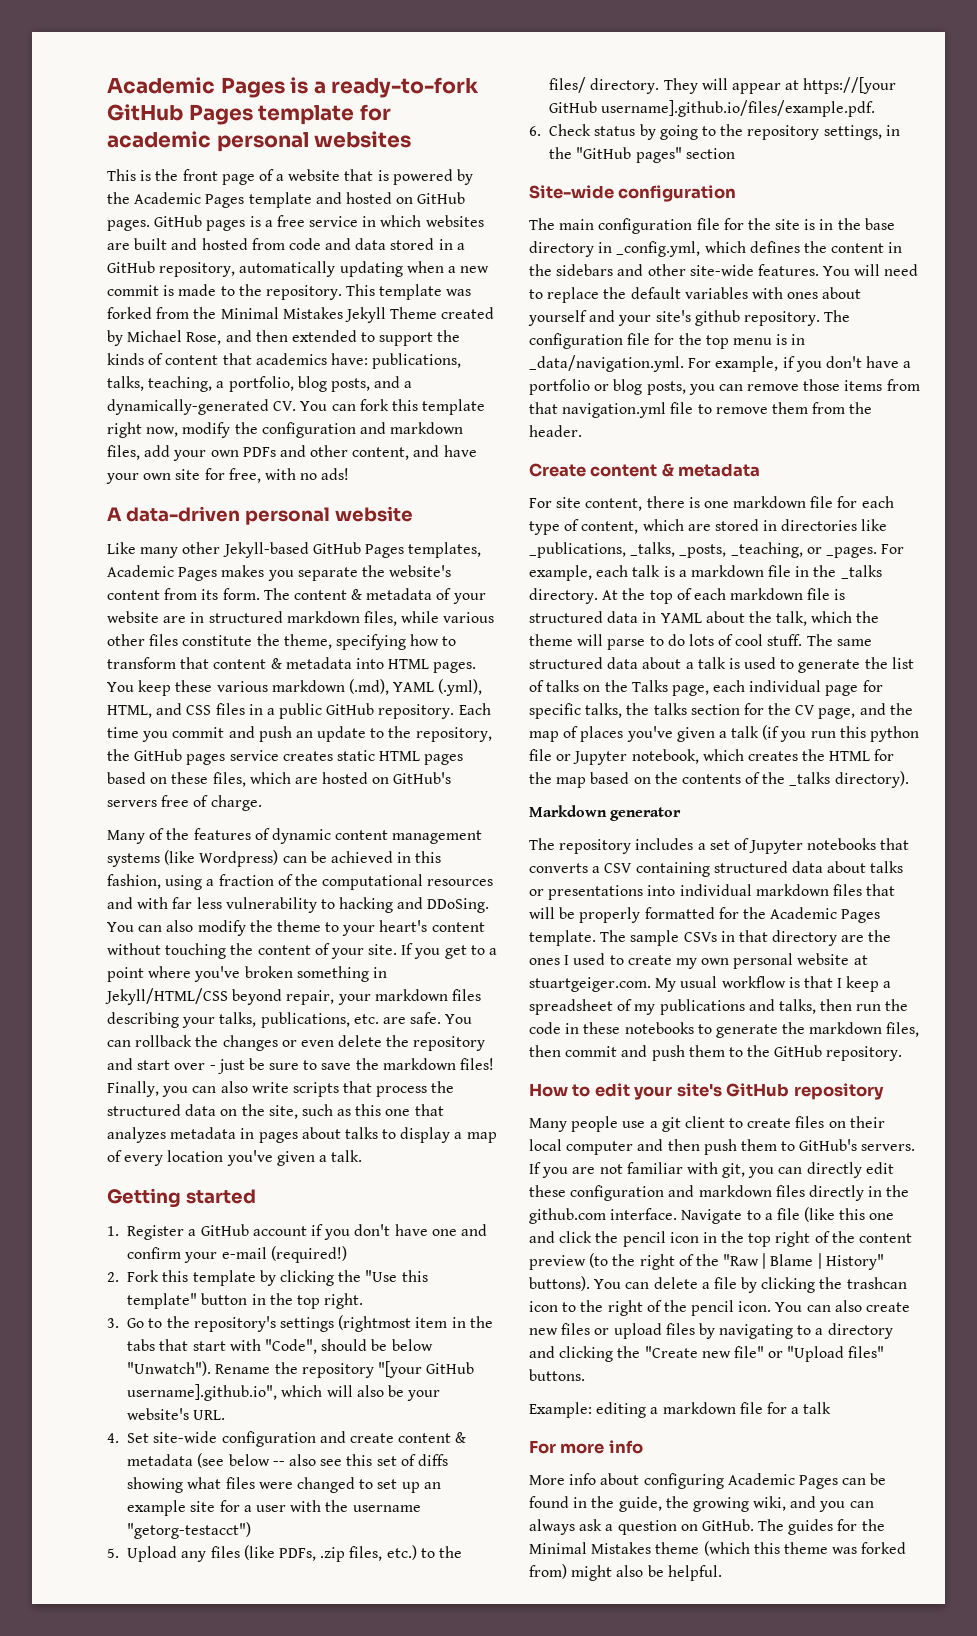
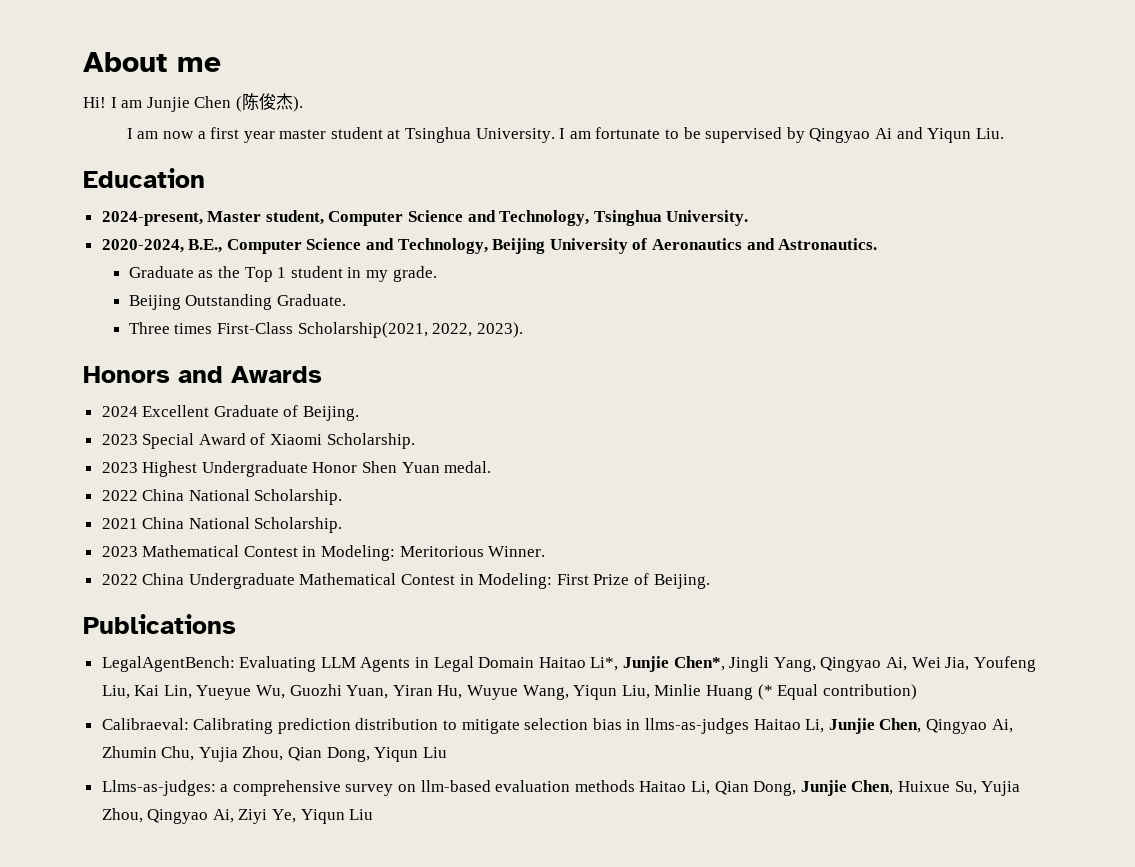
[107,77,480,98] [107,104,391,125] [107,131,412,152] [107,169,474,185] [107,192,466,208] [107,215,484,231] [107,238,465,250] [107,261,490,277] [107,284,472,300] [107,307,495,323] [107,330,461,346] [107,353,462,369] [107,376,413,392] [107,399,486,415] [107,422,464,438] [107,445,477,461] [106,468,350,484] [107,506,413,525] [107,542,482,558] [107,565,452,581] [107,588,486,604] [107,611,495,626] [107,634,457,650] [107,657,477,673] [107,679,483,696] [107,703,491,719] [107,726,492,742] [107,749,464,765] [107,772,452,787] [107,795,262,811] [107,828,483,844] [107,850,442,867] [107,874,494,890] [107,897,490,913] [107,920,485,936] [107,943,498,959] [107,966,387,982] [105,988,481,1005] [107,1012,473,1028] [107,1035,486,1051] [107,1058,495,1074] [107,1081,455,1097] [107,1104,444,1119] [107,1127,497,1143] [107,1150,363,1166] [107,1188,256,1208] [107,1224,487,1240] [127,1246,347,1263] [107,1270,428,1286] [127,1293,364,1309] [107,1315,493,1332] [127,1339,433,1354] [127,1361,475,1378] [127,1384,441,1401] [127,1408,226,1420] [107,1431,467,1447] [127,1453,448,1468] [127,1477,441,1493] [127,1500,421,1516] [127,1522,252,1539] [107,1545,462,1562] [549,77,897,94] [549,100,876,117] [529,124,900,140] [549,147,735,163] [529,185,737,202] [529,218,895,234] [529,241,903,257] [529,264,919,276] [529,287,862,303] [528,310,851,326] [529,333,806,349] [529,355,912,372] [529,379,920,395] [529,402,873,418] [529,425,582,437] [529,463,761,477] [529,496,894,511] [529,519,888,535] [529,542,905,558] [529,565,882,581] [529,588,846,604] [529,611,880,626] [529,634,872,650] [529,657,914,673] [529,680,883,696] [529,703,913,719] [529,725,920,742] [529,749,895,765] [529,771,909,788] [529,805,682,821] [529,838,910,854] [529,861,904,877] [529,884,896,900] [529,907,881,923] [529,930,892,946] [529,953,868,969] [529,976,892,992] [529,999,909,1015] [529,1022,920,1038] [529,1045,903,1061] [529,1083,884,1100] [529,1116,885,1132] [529,1139,916,1155] [529,1162,894,1178] [529,1185,910,1201] [529,1207,895,1224] [529,1231,913,1247] [529,1253,884,1270] [529,1276,907,1293] [529,1300,911,1316] [529,1323,893,1339] [529,1346,885,1362] [529,1369,585,1381] [529,1402,832,1418] [529,1440,643,1454] [529,1473,887,1489] [529,1496,874,1512] [529,1519,885,1535] [529,1541,907,1556] [529,1564,722,1581] Academic Pages is a ready-to-fork GitHub Pages template for academic personal websites // This is the front page of a website that is powered by the Academic Pages template and hosted on GitHub pages. GitHub pages is a free service in which websites are built and hosted from code and data stored in a GitHub repository, automatically updating when a new commit is made to the repository. This template was forked from the Minimal Mistakes Jekyll Theme created by Michael Rose, and then extended to support the kinds of content that academics have: publications, talks, teaching, a portfolio, blog posts, and a dynamically-generated CV. You can fork this template right now, modify the configuration and markdown files, add your own PDFs and other content, and have your own site for free, with no ads! // A data-driven personal website // Like many other Jekyll-based GitHub Pages templates, Academic Pages makes you separate the website's content from its form. The content & metadata of your website are in structured markdown files, while various other files constitute the theme, specifying how to transform that content & metadata into HTML pages. You keep these various markdown (.md), YAML (.yml), HTML, and CSS files in a public GitHub repository. Each time you commit and push an update to the repository, the GitHub pages service creates static HTML pages based on these files, which are hosted on GitHub's servers free of charge. // Many of the features of dynamic content management systems (like Wordpress) can be achieved in this fashion, using a fraction of the computational resources and with far less vulnerability to hacking and DDoSing. You can also modify the theme to your heart's content without touching the content of your site. If you get to a point where you've broken something in Jekyll/HTML/CSS beyond repair, your markdown files describing your talks, publications, etc. are safe. You can rollback the changes or even delete the repository and start over - just be sure to save the markdown files! Finally, you can also write scripts that process the structured data on the site, such as this one that analyzes metadata in pages about talks to display a map of every location you've given a talk. // Getting started // 1. Register a GitHub account if you don't have one and confirm your e-mail (required!) // 2. Fork this template by clicking the "Use this template" button in the top right. // 3. Go to the repository's settings (rightmost item in the tabs that start with "Code", should be below "Unwatch"). Rename the repository "[your GitHub username].github.io", which will also be your website's URL. // 4. Set site-wide configuration and create content & metadata (see below -- also see this set of diffs showing what files were changed to set up an example site for a user with the username "getorg-testacct") // 5. Upload any files (like PDFs, .zip files, etc.) to the files/ directory. They will appear at https://[your GitHub username].github.io/files/example.pdf. // 6. Check status by going to the repository settings, in the "GitHub pages" section // Site-wide configuration // The main configuration file for the site is in the base directory in _config.yml, which defines the content in the sidebars and other site-wide features. You will need to replace the default variables with ones about yourself and your site's github repository. The configuration file for the top menu is in _data/navigation.yml. For example, if you don't have a portfolio or blog posts, you can remove those items from that navigation.yml file to remove them from the header. // Create content & metadata // For site content, there is one markdown file for each type of content, which are stored in directories like _publications, _talks, _posts, _teaching, or _pages. For example, each talk is a markdown file in the _talks directory. At the top of each markdown file is structured data in YAML about the talk, which the theme will parse to do lots of cool stuff. The same structured data about a talk is used to generate the list of talks on the Talks page, each individual page for specific talks, the talks section for the CV page, and the map of places you've given a talk (if you run this python file or Jupyter notebook, which creates the HTML for the map based on the contents of the _talks directory). // Markdown generator // The repository includes a set of Jupyter notebooks that converts a CSV containing structured data about talks or presentations into individual markdown files that will be properly formatted for the Academic Pages template. The sample CSVs in that directory are the ones I used to create my own personal website at stuartgeiger.com. My usual workflow is that I keep a spreadsheet of my publications and talks, then run the code in these notebooks to generate the markdown files, then commit and push them to the GitHub repository. // How to edit your site's GitHub repository // Many people use a git client to create files on their local computer and then push them to GitHub's servers. If you are not familiar with git, you can directly edit these configuration and markdown files directly in the github.com interface. Navigate to a file (like this one and click the pencil icon in the top right of the content preview (to the right of the "Raw | Blame | History" buttons). You can delete a file by clicking the trashcan icon to the right of the pencil icon. You can also create new files or upload files by navigating to a directory and clicking the "Create new file" or "Upload files" buttons. // Example: editing a markdown file for a talk // For more info // More info about configuring Academic Pages can be found in the guide, the growing wiki, and you can always ask a question on GitHub. The guides for the Minimal Mistakes theme (which this theme was forked from) might also be helpful. -> [83,52,221,72] [83,93,303,112] [126,127,1004,143] [83,168,205,188] [101,210,749,226] [101,238,878,254] [128,266,437,282] [128,294,347,310] [128,322,523,338] [83,366,322,383] [101,405,360,421] [101,433,415,449] [101,461,492,477] [101,489,343,505] [101,517,343,533] [101,545,546,561] [101,573,710,589] [83,614,236,634] [101,656,1036,672] [101,684,917,700] [101,718,1013,734] [101,746,447,762] [101,780,1021,796] [101,808,374,824] About me // Hi! I am Junjie Chen (陈俊杰). // I am now a first year master student at Tsinghua University. I am fortunate to be supervised by Qingyao Ai and Yiqun Liu. // Education // 2024-present, Master student, Computer Science and Technology, Tsinghua University. // 2020-2024, B.E., Computer Science and Technology, Beijing University of Aeronautics and Astronautics. // Graduate as the Top 1 student in my grade. // Beijing Outstanding Graduate. // Three times First-Class Scholarship(2021, 2022, 2023). // Honors and Awards // 2024 Excellent Graduate of Beijing. // 2023 Special Award of Xiaomi Scholarship. // 2023 Highest Undergraduate Honor Shen Yuan medal. // 2022 China National Scholarship. // 2021 China National Scholarship. // 2023 Mathematical Contest in Modeling: Meritorious Winner. // 2022 China Undergraduate Mathematical Contest in Modeling: First Prize of Beijing. // Publications // LegalAgentBench: Evaluating LLM Agents in Legal Domain Haitao Li*, Junjie Chen*, Jingli Yang, Qingyao Ai, Wei Jia, Youfeng Liu, Kai Lin, Yueyue Wu, Guozhi Yuan, Yiran Hu, Wuyue Wang, Yiqun Liu, Minlie Huang (* Equal contribution) // Calibraeval: Calibrating prediction distribution to mitigate selection bias in llms-as-judges Haitao Li, Junjie Chen, Qingyao Ai, Zhumin Chu, Yujia Zhou, Qian Dong, Yiqun Liu // Llms-as-judges: a comprehensive survey on llm-based evaluation methods Haitao Li, Qian Dong, Junjie Chen, Huixue Su, Yujia Zhou, Qingyao Ai, Ziyi Ye, Yiqun Liu

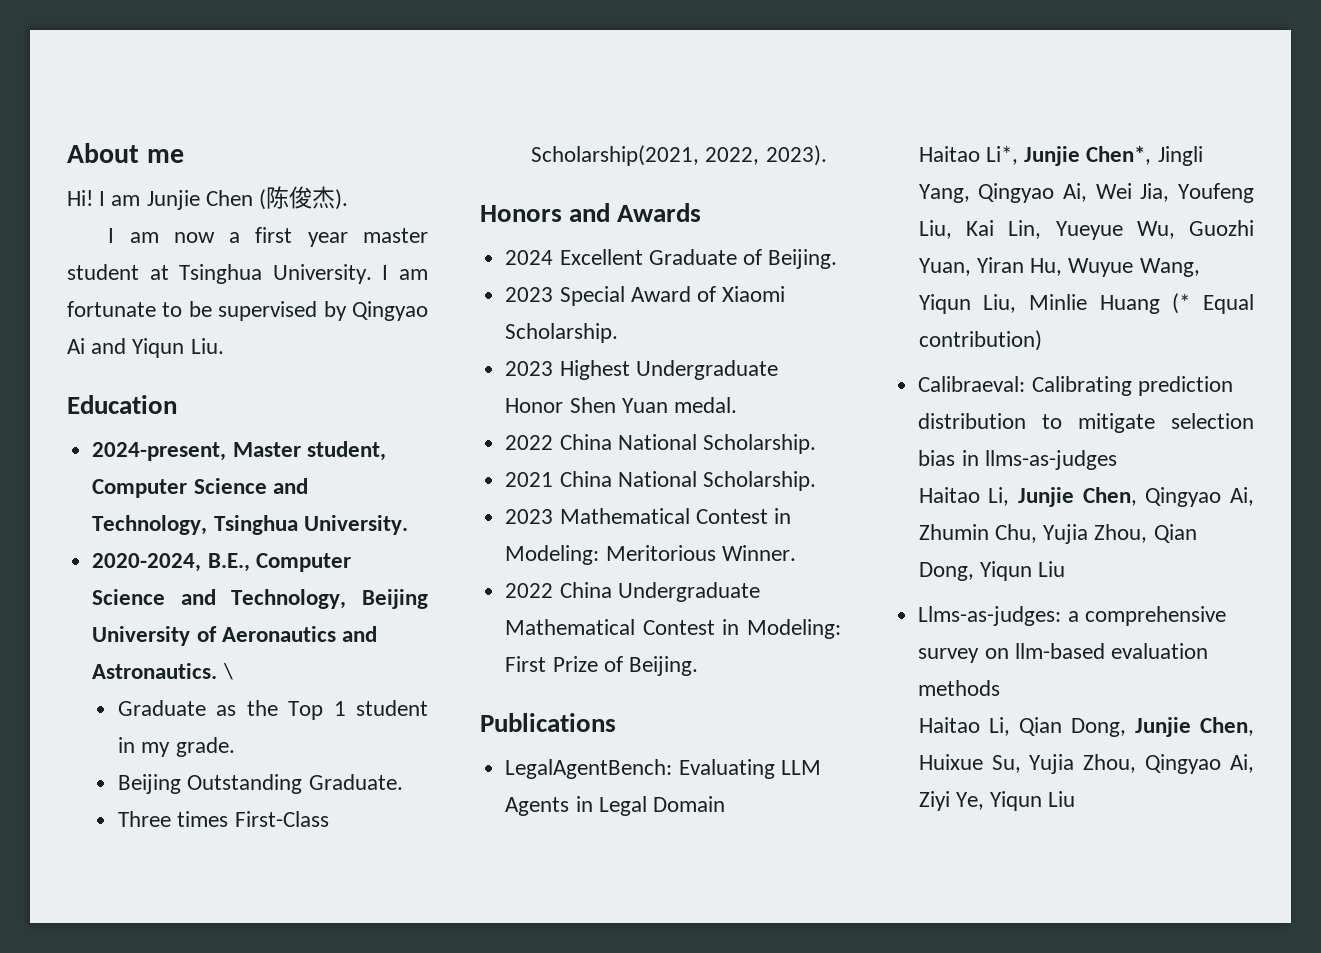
(878, 244) none -> [222,663,233,680] \
(535, 662) none -> (725, 804) //
(750, 726) none -> (1117, 460) //
(635, 786) none -> (1001, 688) //

